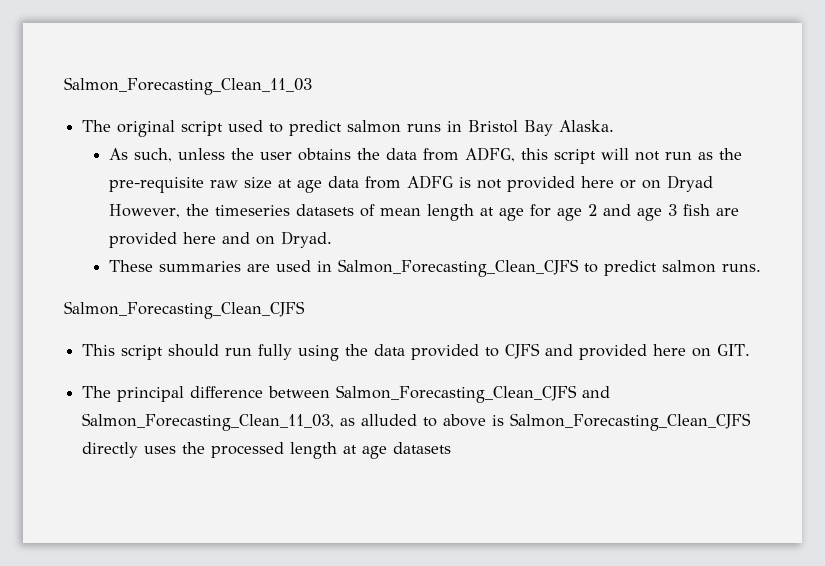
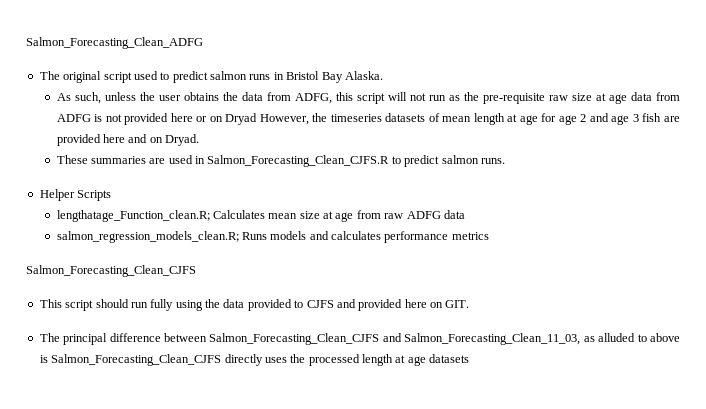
[64,77,312,95] Salmon_Forecasting_Clean_11_03 -> [26,37,203,49] Salmon_Forecasting_Clean_ADFG
[337,259,579,277] Salmon_Forecasting_Clean_CJFS -> [207,155,390,167] Salmon_Forecasting_Clean_CJFS.R
(761, 268) none -> [39,189,112,201] [56,210,465,222] [56,231,489,243] // Helper Scripts // lengthatage_Function_clean.R; Calculates mean size at age from raw ADFG data // salmon_regression_models_clean.R; Runs models and calculates performance metrics

